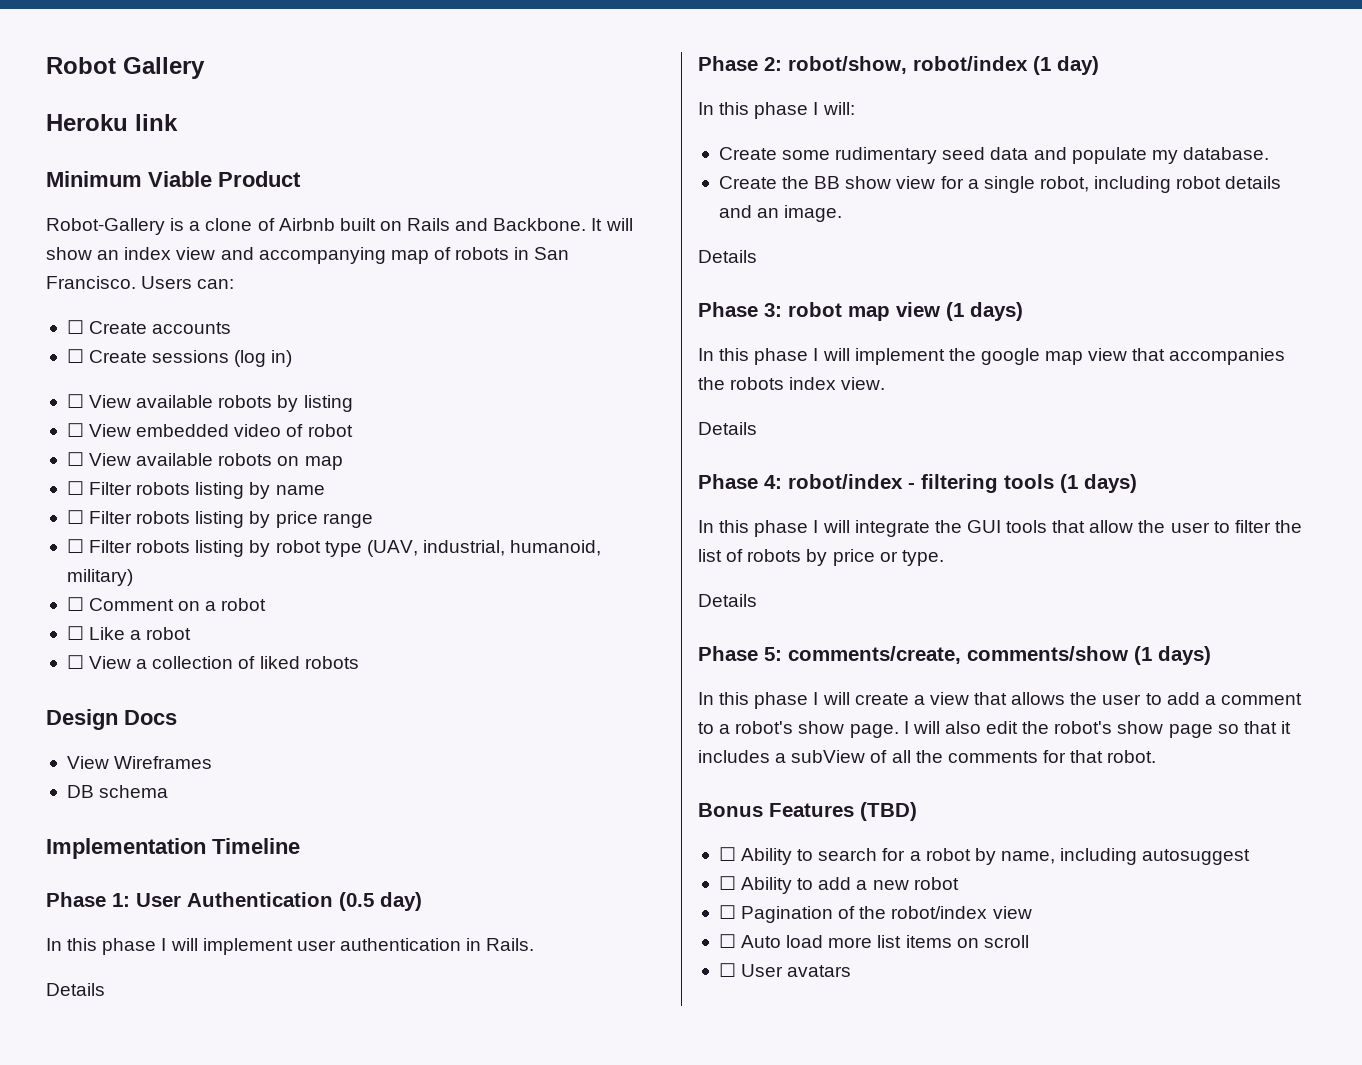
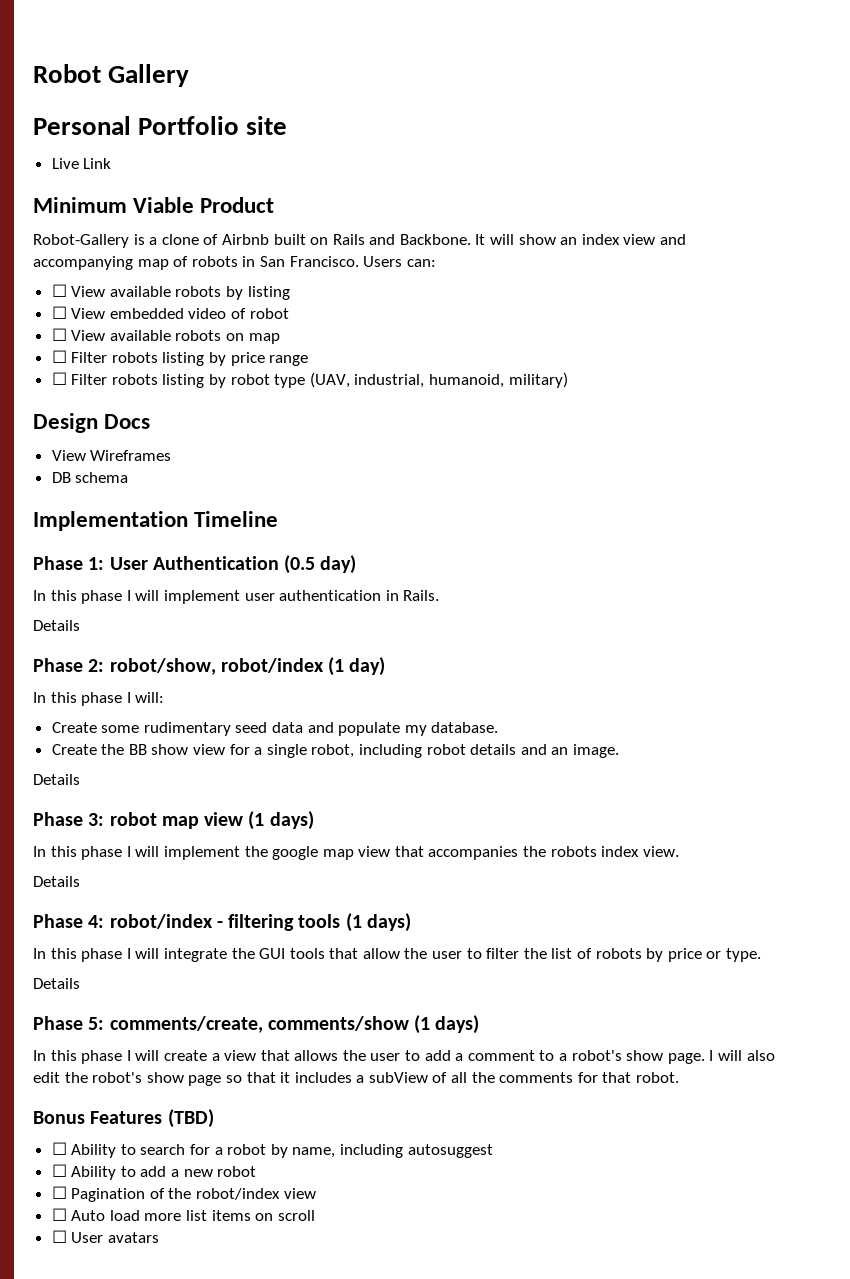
[46,114,178,131] Heroku link -> [33,116,288,135] [51,158,112,169] Personal Portfolio site // Live Link
[66,320,232,334] [66,349,293,367] // ☐ Create accounts // ☐ Create sessions (log in) -> (436, 263) none
[66,481,325,499] // ☐ Filter robots listing by name -> (280, 338) none
[66,597,267,611] [66,626,192,640] [66,655,359,669] // ☐ Comment on a robot // ☐ Like a robot // ☐ View a collection of liked robots -> (568, 380) none

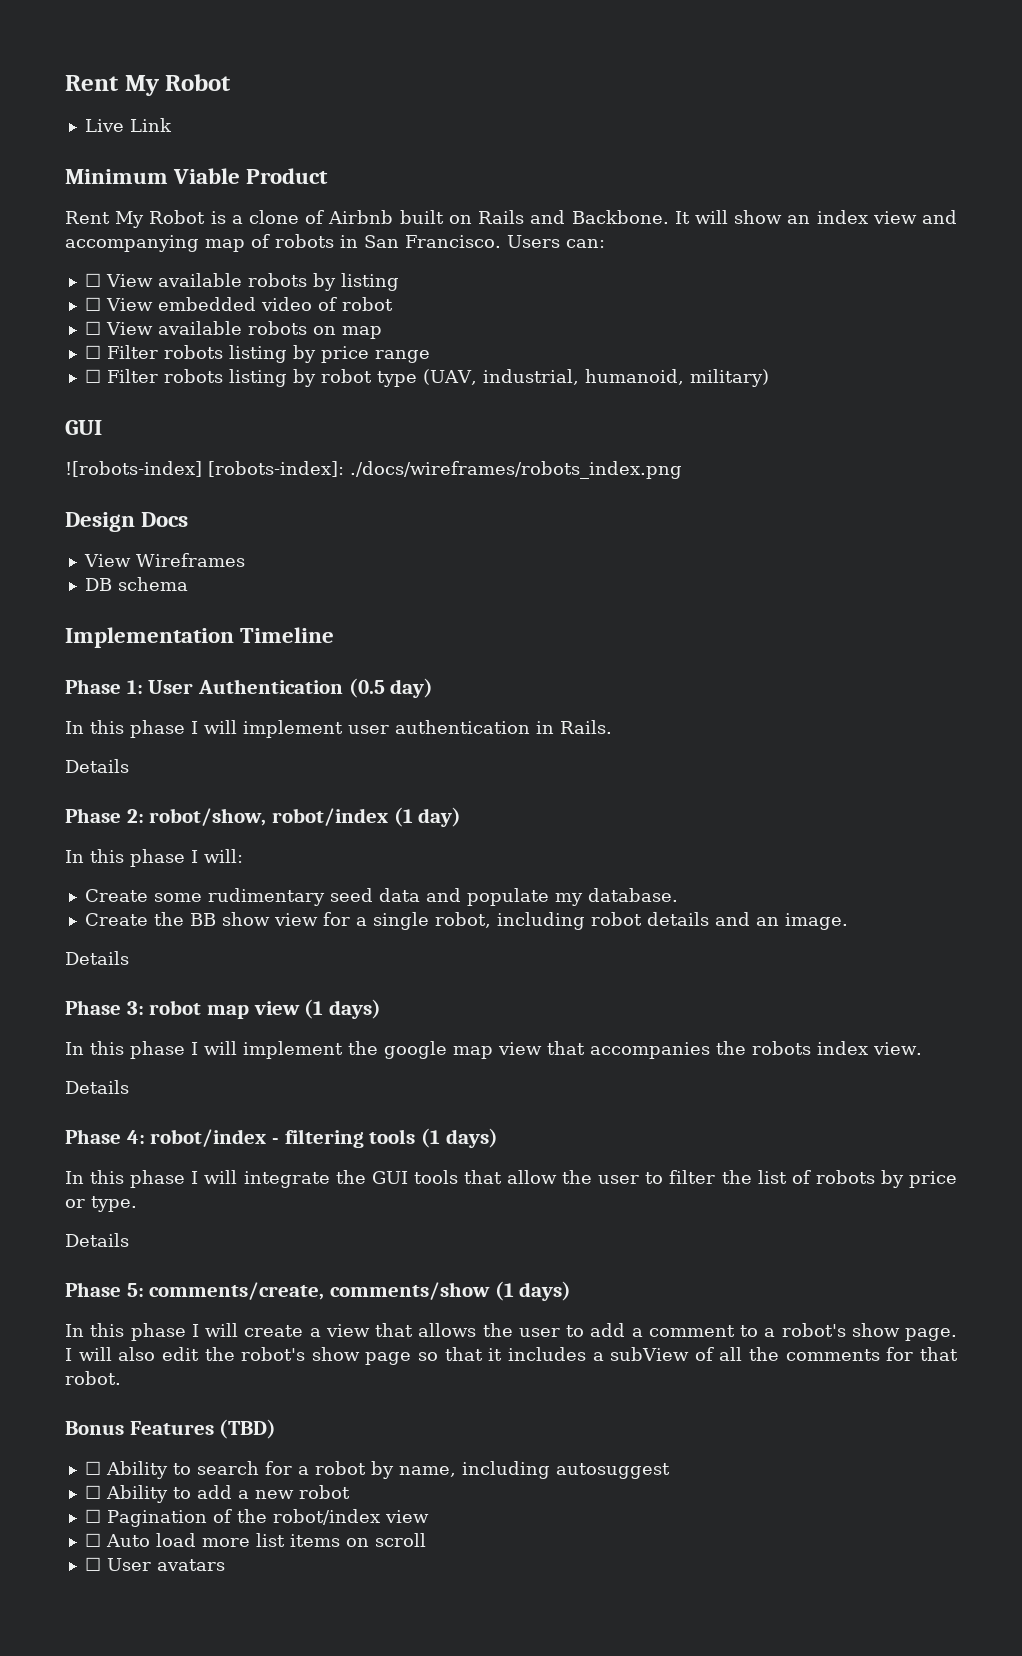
[33,64,190,87] [33,116,288,135] Robot Gallery // Personal Portfolio site -> [65,74,232,96] Rent My Robot
[33,234,129,248] Robot-Gallery -> [65,210,206,228] Rent My Robot
(568, 380) none -> [65,420,102,435] [65,461,682,479] // GUI // ![robots-index] [robots-index]: ./docs/wireframes/robots_index.png

